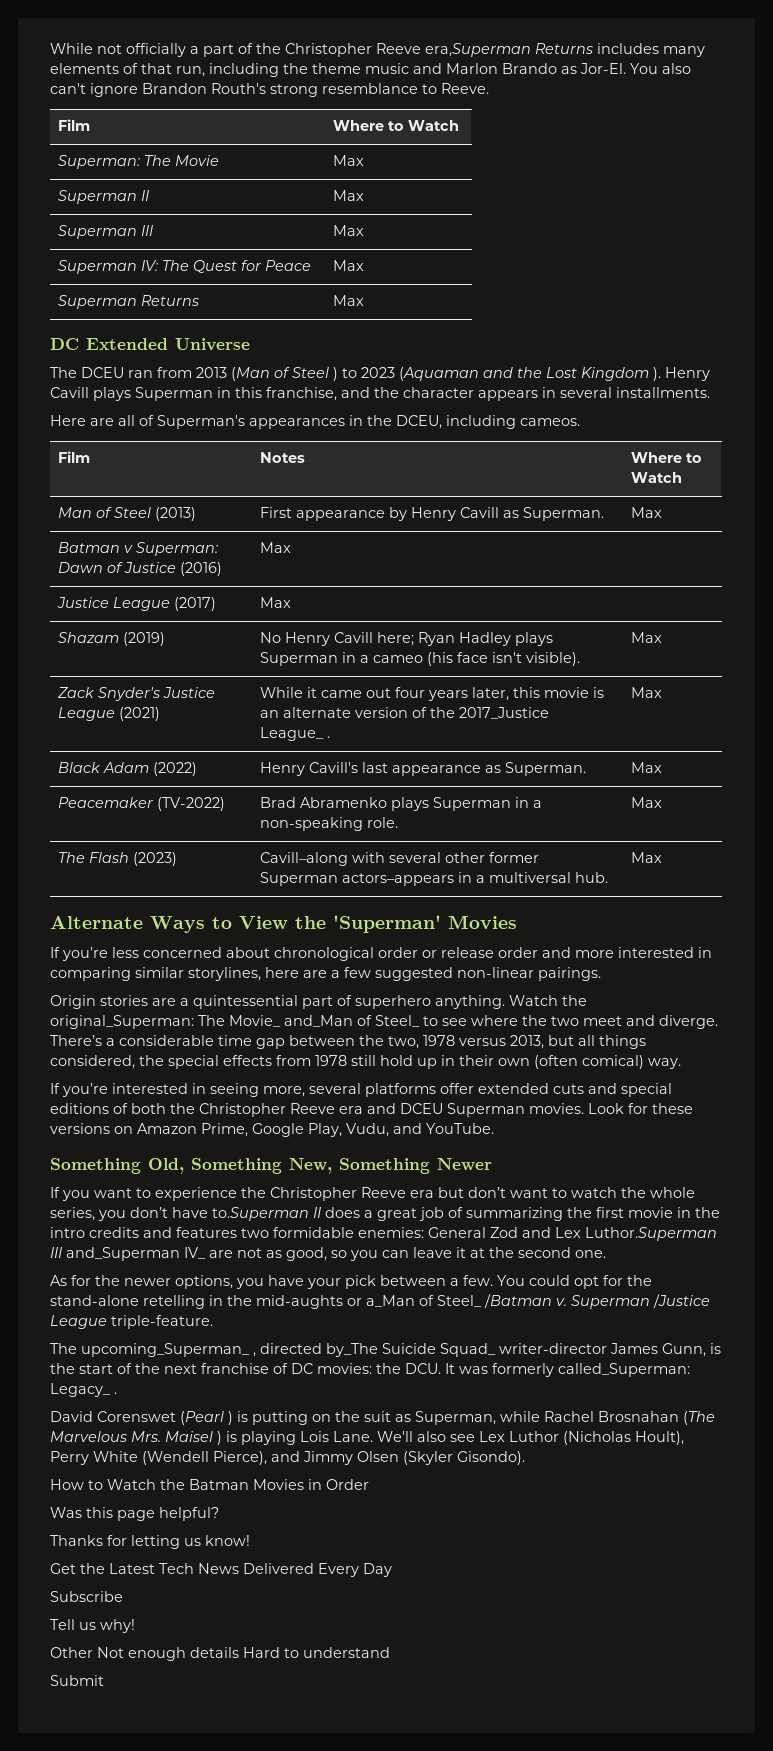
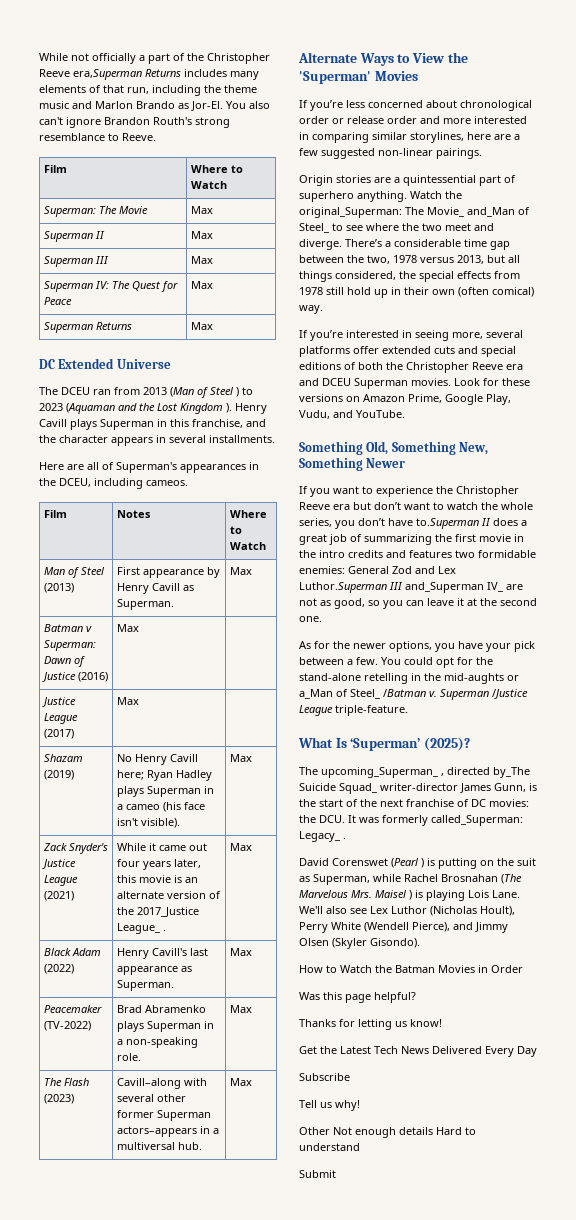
(213, 1322) none -> [298,737,470,751] // What Is ‘Superman’ (2025)?

